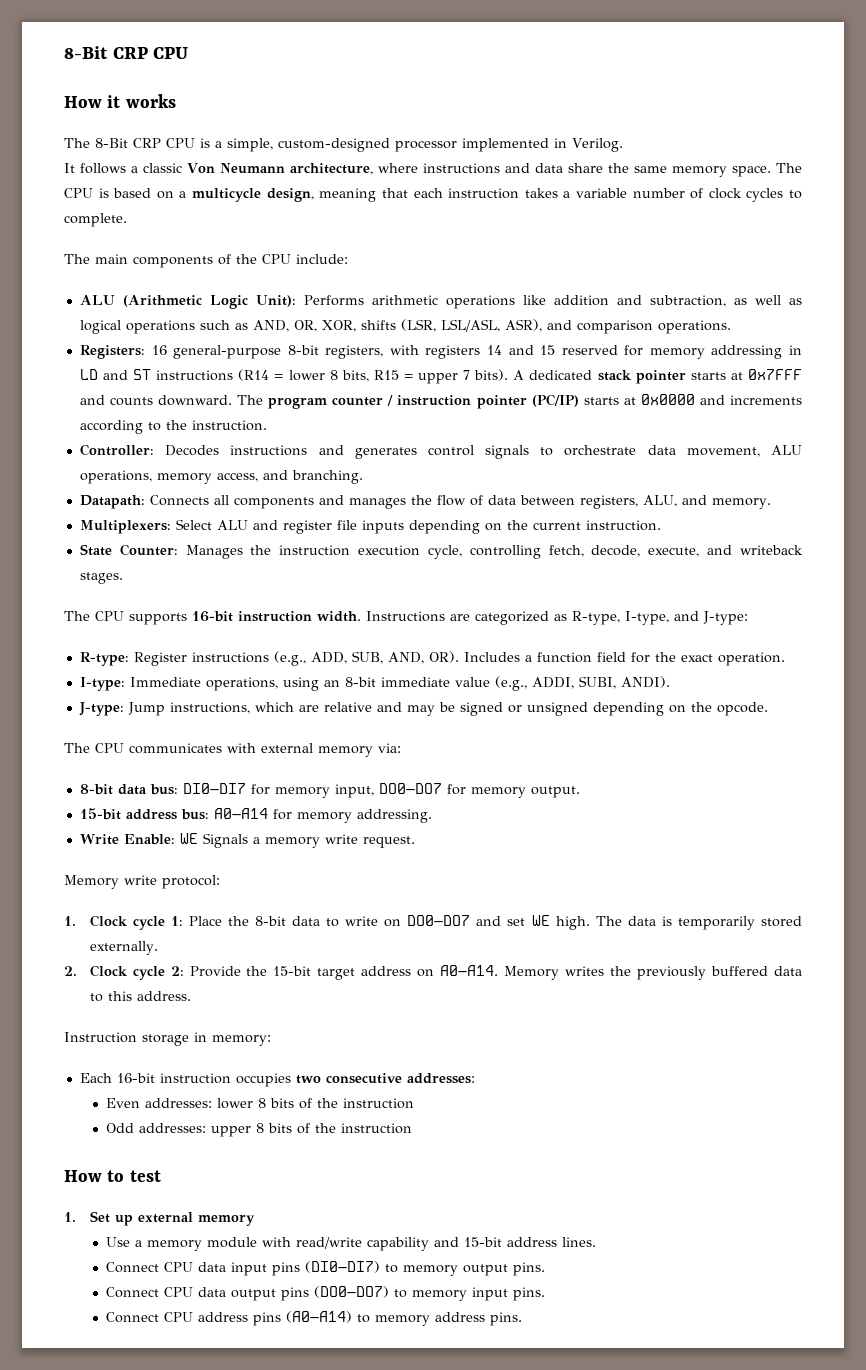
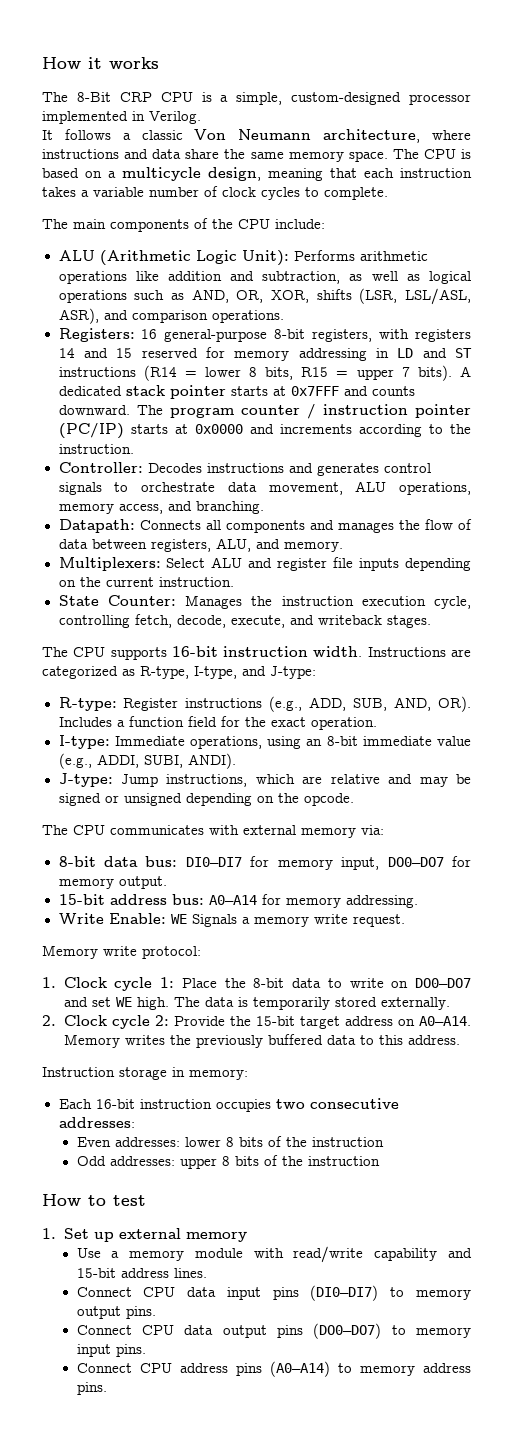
[64,46,189,59] 8-Bit CRP CPU // -> (42, 63) none

